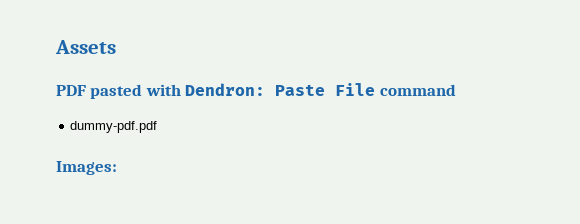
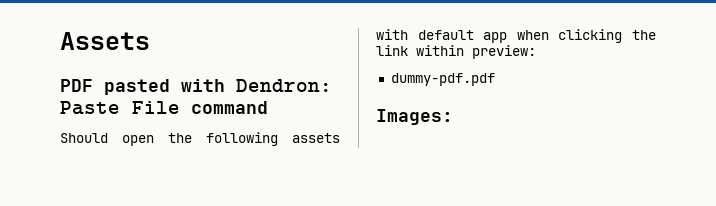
(456, 90) none -> [60,132,340,146] [376,29,656,43] [376,45,536,59] // Should open the following assets with default app when clicking the link within preview:

